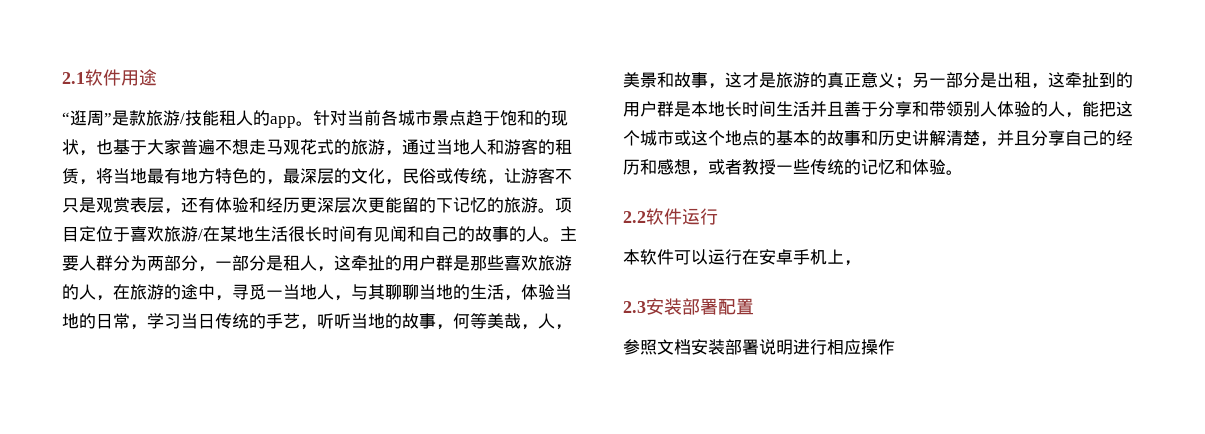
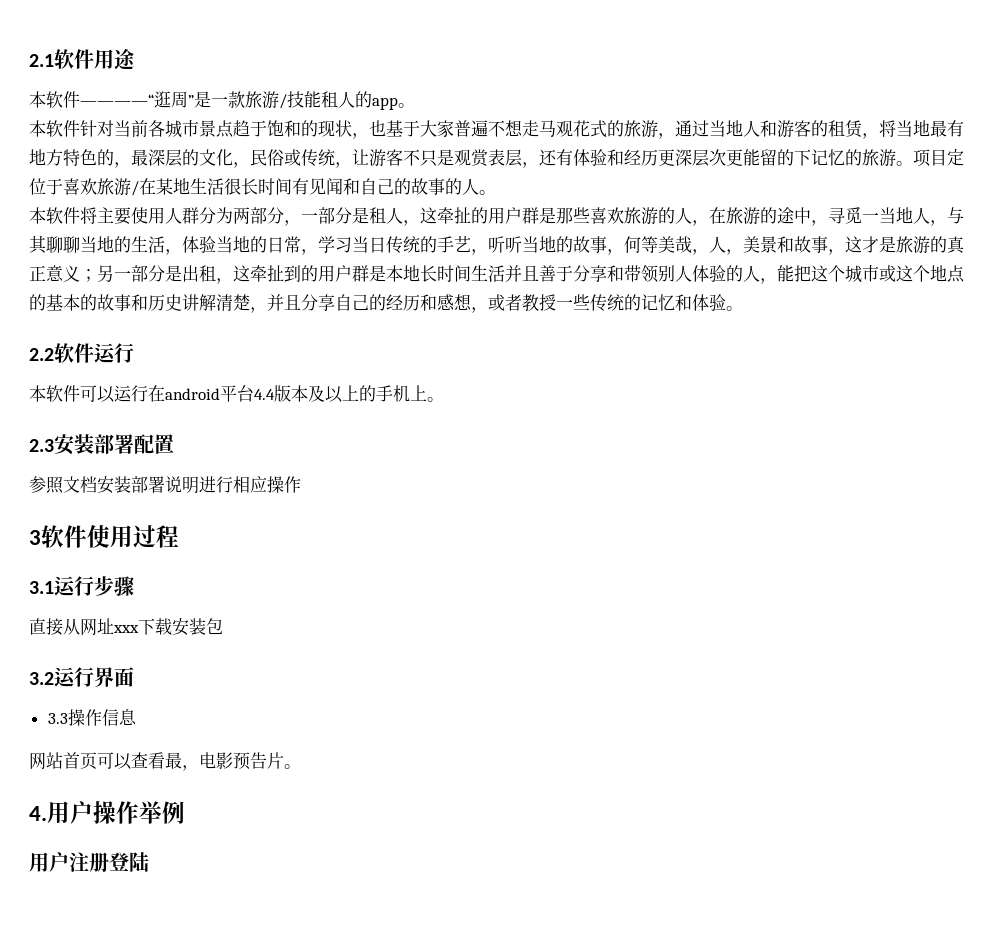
[62,112,70,124] “ -> [29,91,154,108] 本软件————“
(129, 118) none -> [211,96,228,106] 一
(313, 123) none -> [29,120,80,137] // 本软件
[560,226,577,241] [62,255,79,271] 主要 -> [29,207,165,225] // 本软件将主要使用
[759,249,861,266] 安卓手机上， -> [165,385,444,403] android平台4.4版本及以上的手机上。
(895, 347) none -> [29,525,179,548] [29,576,134,596] [29,618,223,636] [29,667,134,687] [47,709,137,726] [29,752,301,771] [29,801,185,824] [29,852,149,872] // 3软件使用过程 // 3.1运行步骤 // 直接从网址xxx下载安装包 // 3.2运行界面 // 3.3操作信息 // 网站首页可以查看最，电影预告片。 // 4.用户操作举例 // 用户注册登陆

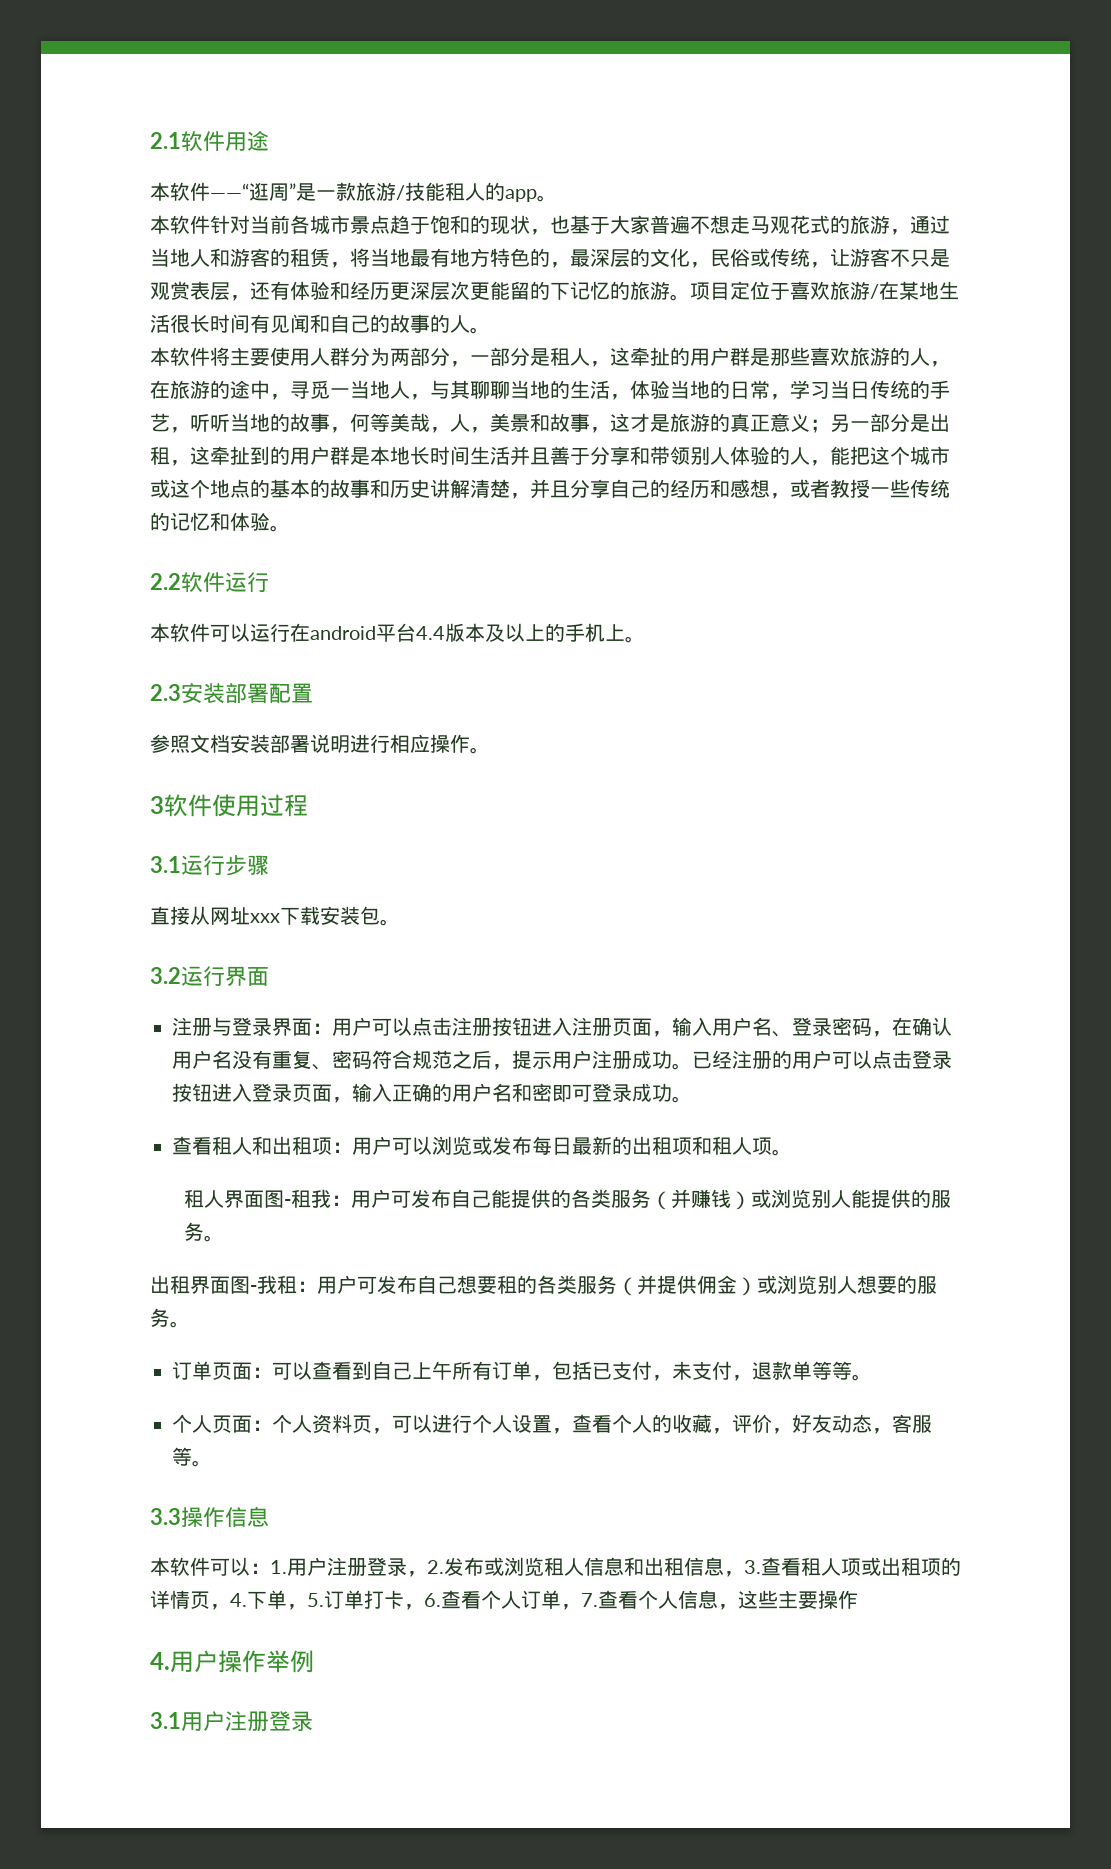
[80,94,154,106] ————“ -> [210,183,249,199] ——“
(301, 484) none -> [470,747,490,754] 。
(223, 626) none -> [380,919,400,926] 。
[47,709,137,726] [29,752,301,771] 3.3操作信息 // 网站首页可以查看最，电影预告片。 -> [172,1017,952,1037] [172,1050,952,1070] [172,1083,692,1103] [172,1136,792,1156] [184,1189,952,1210] [184,1222,225,1242] [150,1275,937,1296] [150,1308,190,1328] [172,1361,872,1381] [172,1414,932,1434] [172,1447,212,1467] [150,1506,269,1527] [150,1557,961,1577] [150,1590,858,1610] 注册与登录界面：用户可以点击注册按钮进入注册页面，输入用户名、登录密码，在确认用户名没有重复、密码符合规范之后，提示用户注册成功。已经注册的用户可以点击登录按钮进入登录页面，输入正确的用户名和密即可登录成功。 // 查看租人和出租项：用户可以浏览或发布每日最新的出租项和租人项。 // 租人界面图-租我：用户可发布自己能提供的各类服务（并赚钱）或浏览别人能提供的服务。 // 出租界面图-我租：用户可发布自己想要租的各类服务（并提供佣金）或浏览别人想要的服务。 // 订单页面：可以查看到自己上午所有订单，包括已支付，未支付，退款单等等。 // 个人页面：个人资料页，可以进行个人设置，查看个人的收藏，评价，好友动态，客服等。 // 3.3操作信息 // 本软件可以：1.用户注册登录，2.发布或浏览租人信息和出租信息，3.查看租人项或出租项的详情页，4.下单，5.订单打卡，6.查看个人订单，7.查看个人信息，这些主要操作
[29,852,149,872] 用户注册登陆 -> [150,1711,313,1732] 3.1用户注册登录

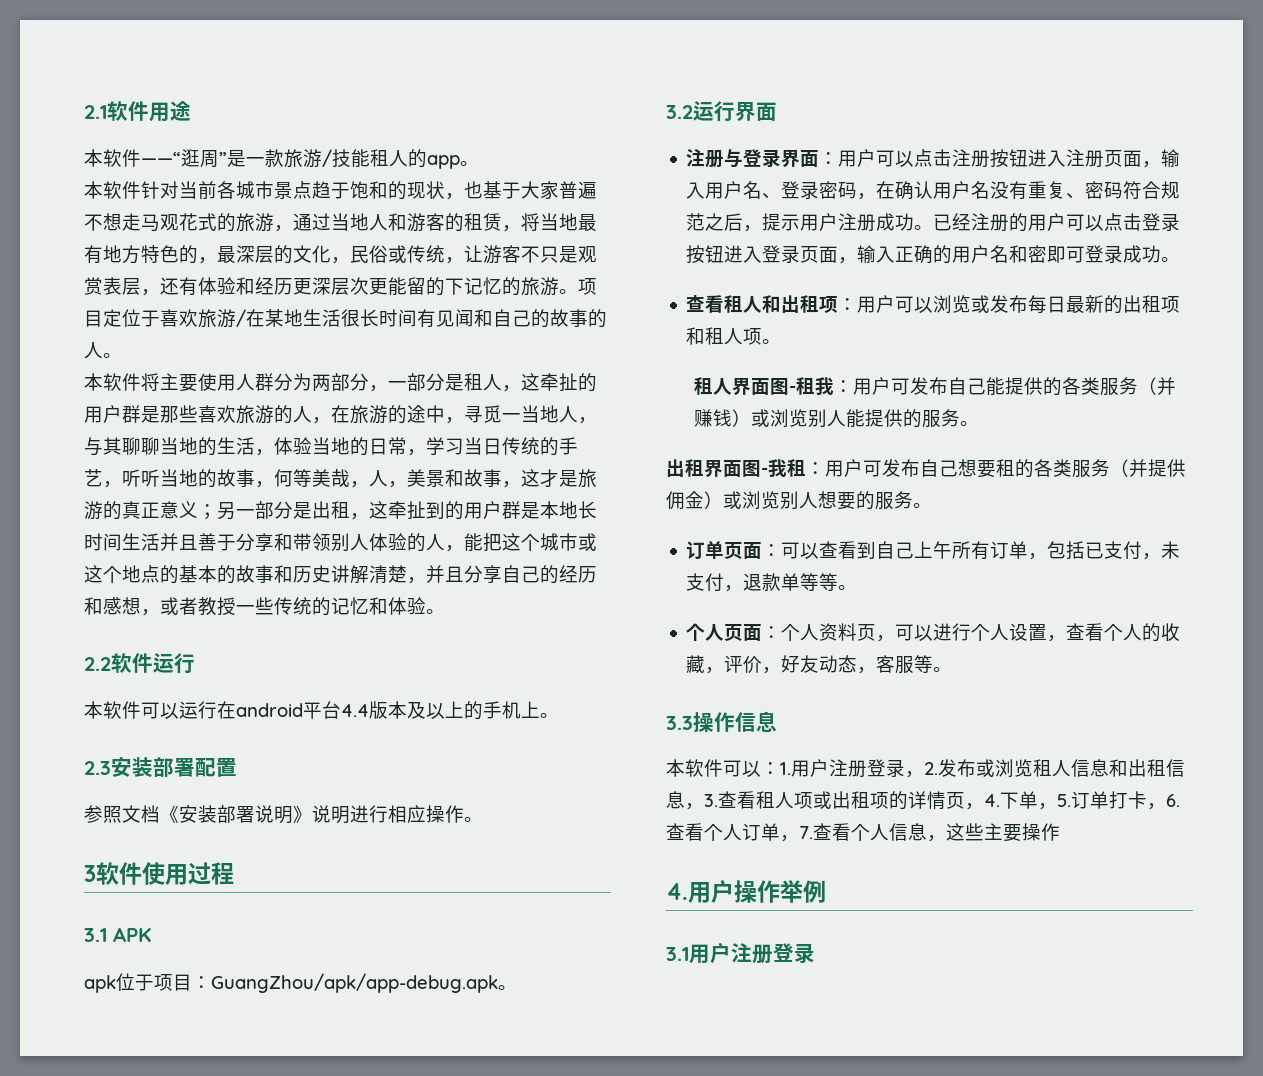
(230, 743) none -> [160,805,179,823] 《
(350, 744) none -> [293,805,350,824] 》说明
[181,855,269,876] [150,906,380,925] 运行步骤 // 直接从网址xxx下载安装包 -> [113,927,151,942] [84,973,498,993] APK // apk位于项目：GuangZhou/apk/app-debug.apk

